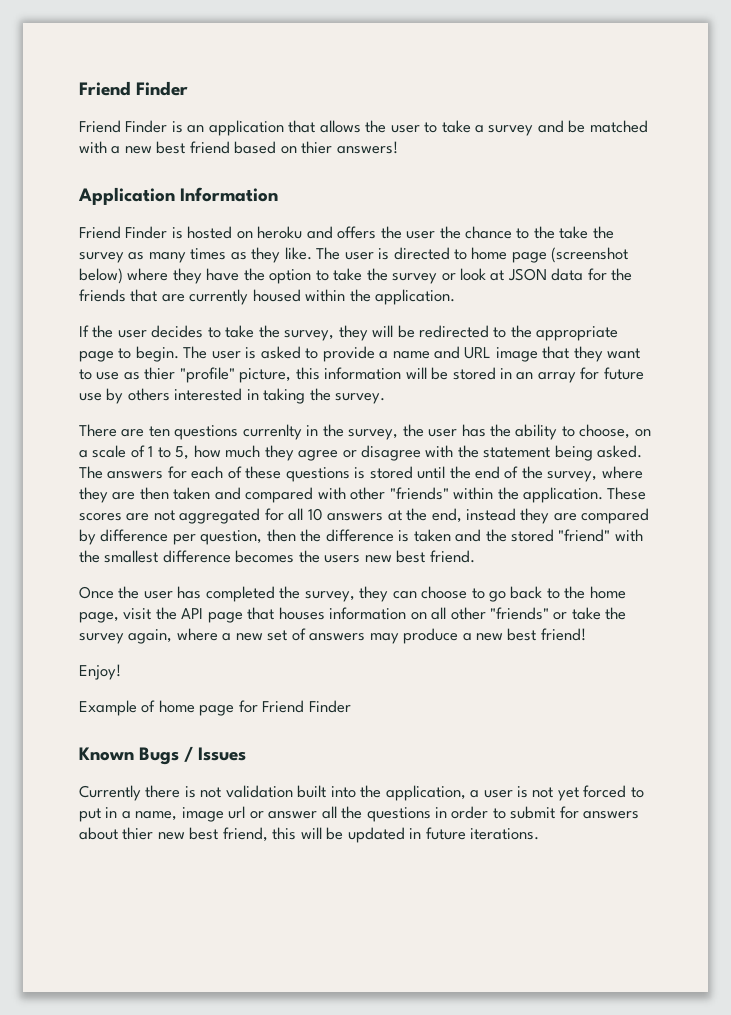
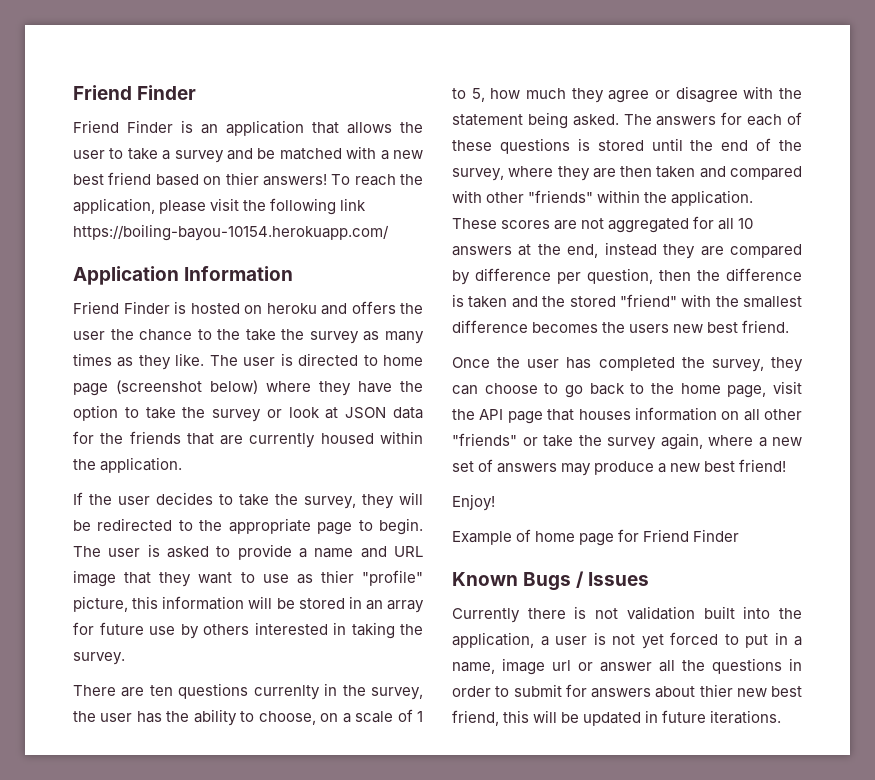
(398, 147) none -> [331,174,423,186] [73,198,367,215] [73,224,389,241] To reach the application, please visit the following link https://boiling-bayou-10154.herokuapp.com/

